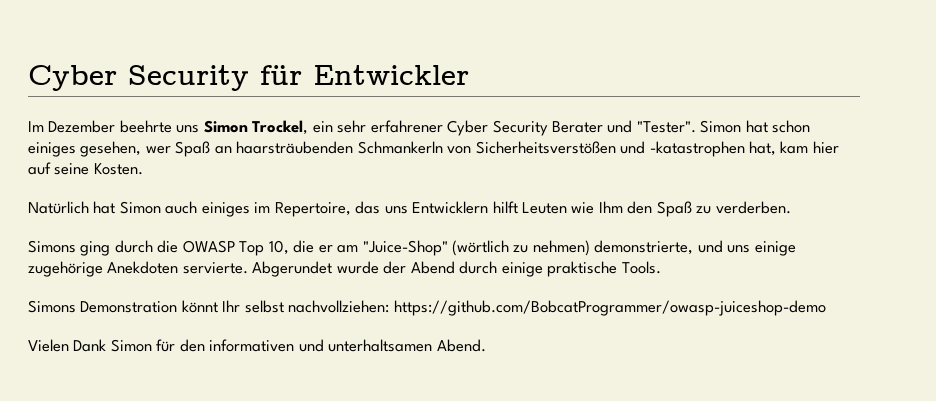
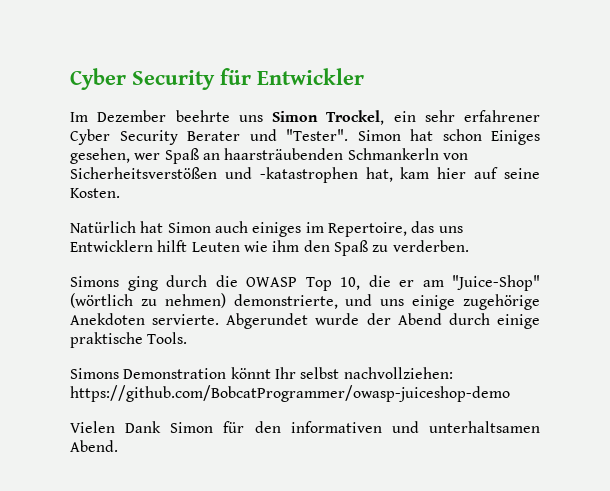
[28,142,76,157] einiges -> [491,130,540,145] Einiges
[598,201,623,213] Ihm -> [272,240,300,252] ihm

